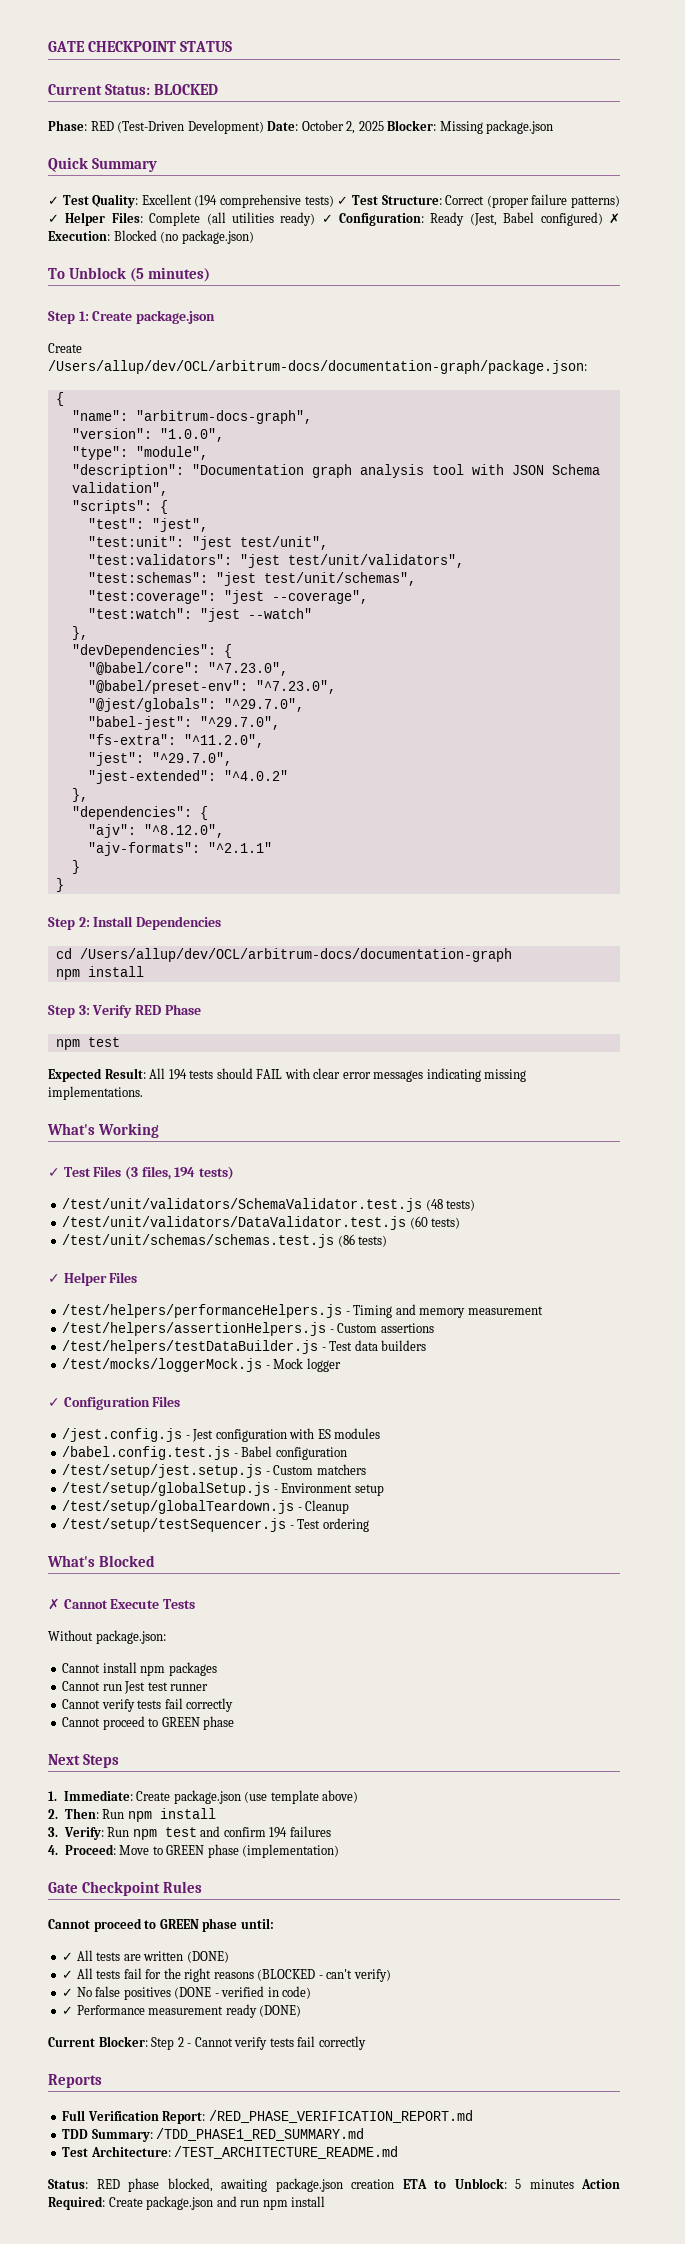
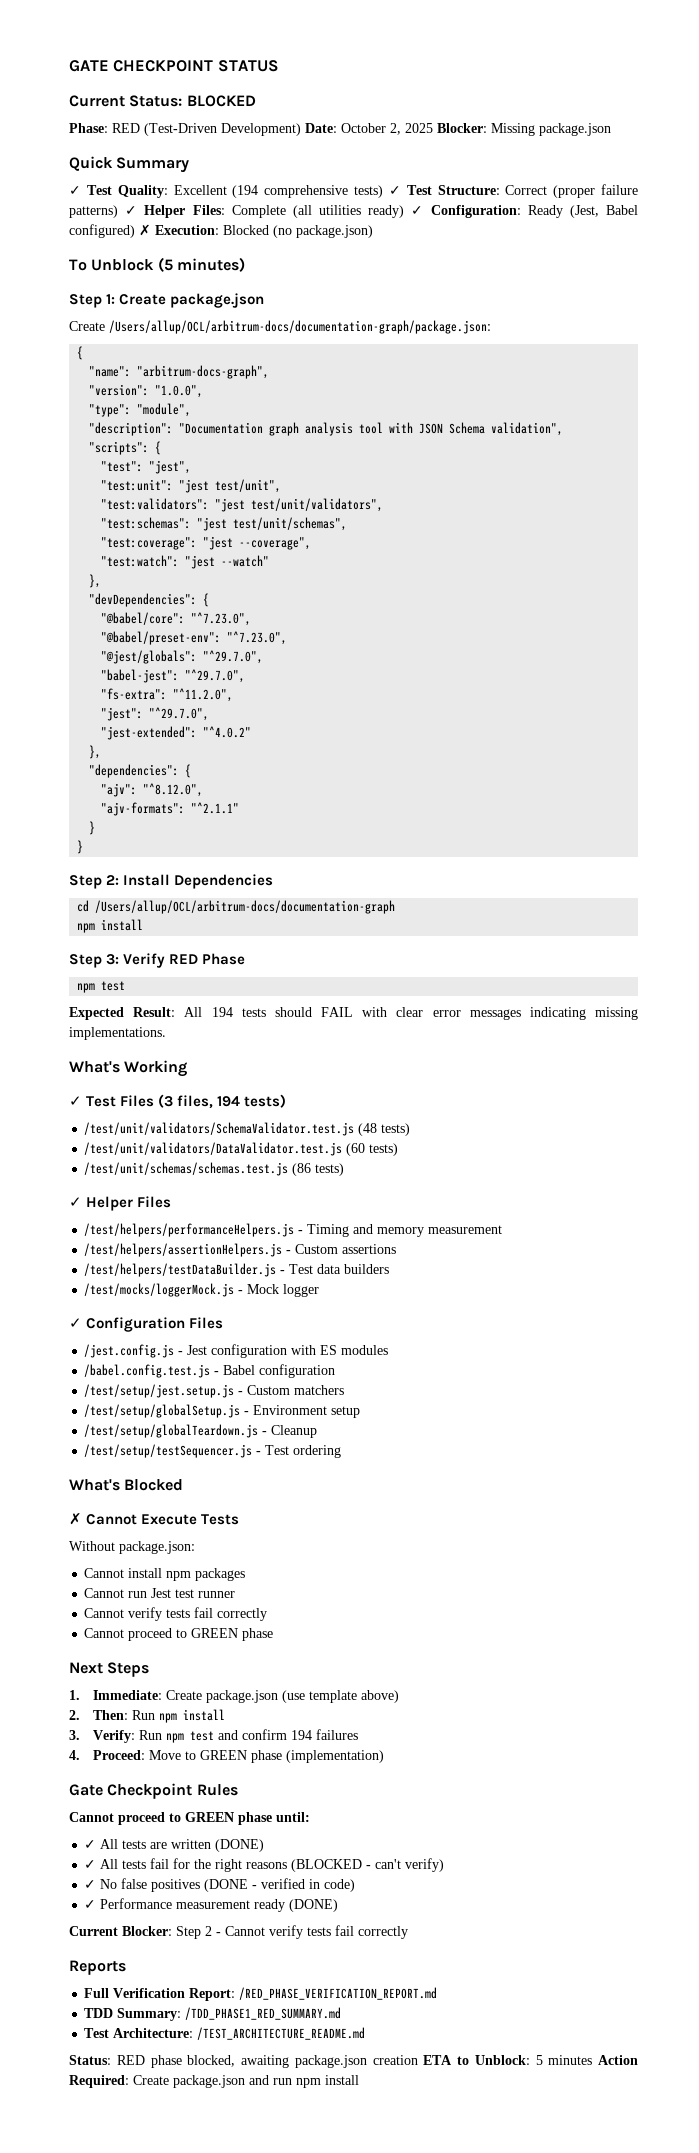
[48,360,587,374] /Users/allup/dev/OCL/arbitrum-docs/documentation-graph/package.json: -> [109,320,491,334] /Users/allup/OCL/arbitrum-docs/documentation-graph/package.json:
[79,948,512,962] /Users/allup/dev/OCL/arbitrum-docs/documentation-graph -> [95,900,396,914] /Users/allup/OCL/arbitrum-docs/documentation-graph

